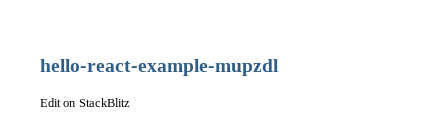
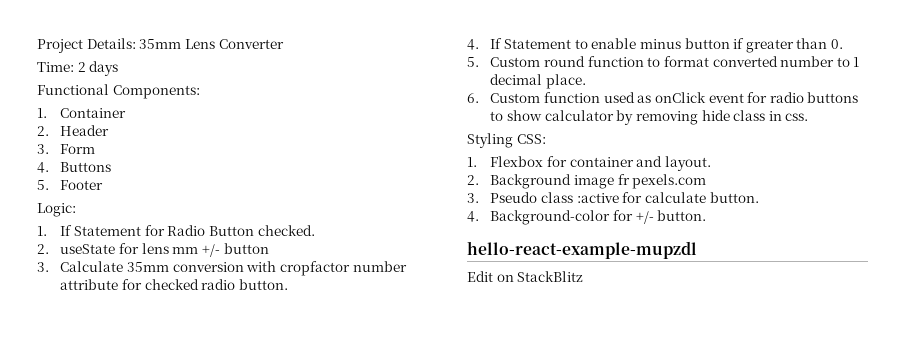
(40, 67) none -> [37,38,284,53] [37,61,119,76] [37,84,200,99] [37,108,127,118] [37,125,110,136] [37,144,96,154] [37,162,112,173] [37,180,104,190] [37,203,76,217] [37,225,315,236] [37,243,269,257] [37,261,407,276] [60,279,288,290] [467,38,844,53] [467,56,860,67] [490,74,586,89] [467,92,859,103] [490,110,809,125] [467,133,546,148] [467,156,711,171] [467,174,707,189] [467,192,759,203] [467,210,707,225] Project Details: 35mm Lens Converter // Time: 2 days // Functional Components: // 1. Container // 2. Header // 3. Form // 4. Buttons // 5. Footer // Logic: // 1. If Statement for Radio Button checked. // 2. useState for lens mm +/- button // 3. Calculate 35mm conversion with cropfactor number attribute for checked radio button. // 4. If Statement to enable minus button if greater than 0. // 5. Custom round function to format converted number to 1 decimal place. // 6. Custom function used as onClick event for radio buttons to show calculator by removing hide class in css. // Styling CSS: // 1. Flexbox for container and layout. // 2. Background image fr pexels.com // 3. Pseudo class :active for calculate button. // 4. Background-color for +/- button. //

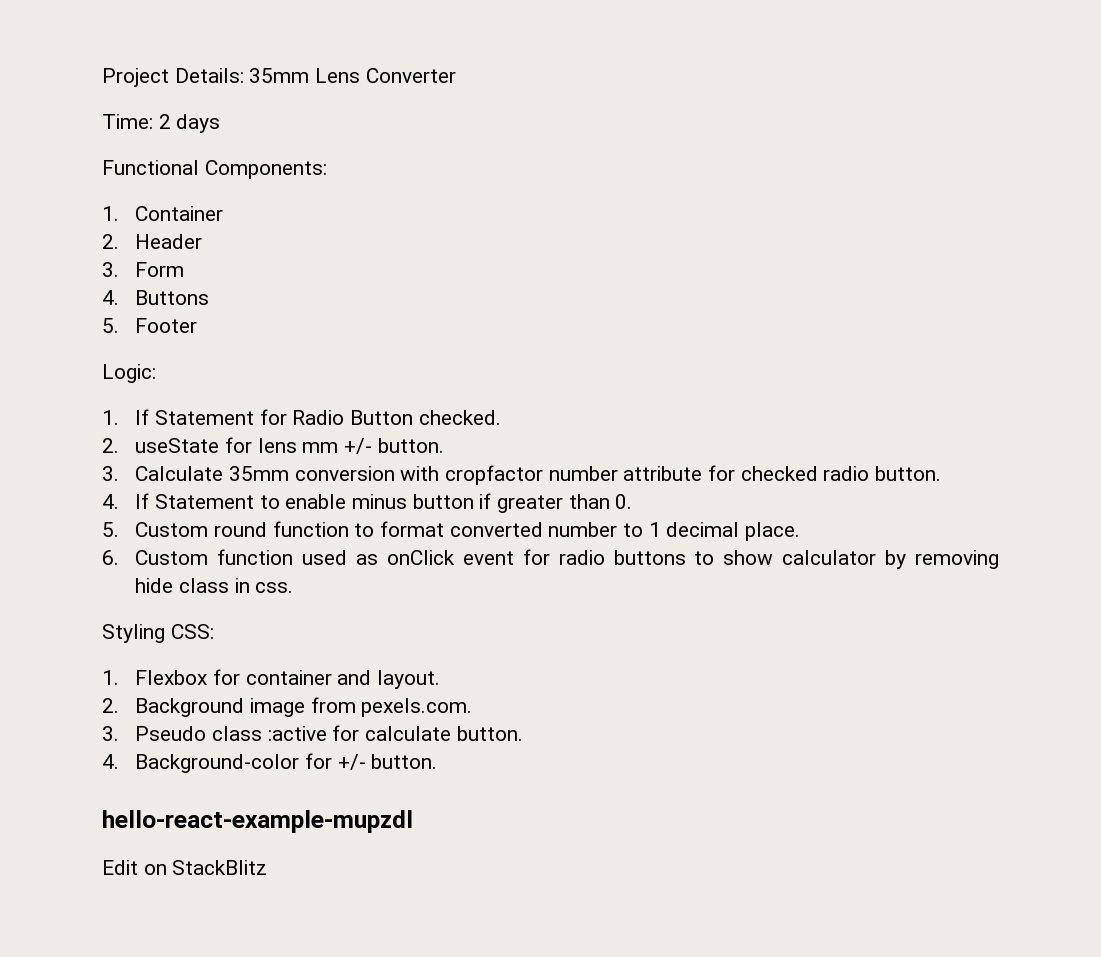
[223,243,269,254] button -> [377,438,444,453] button.
[617,174,707,189] fr pexels.com -> [310,697,473,717] from pexels.com.

